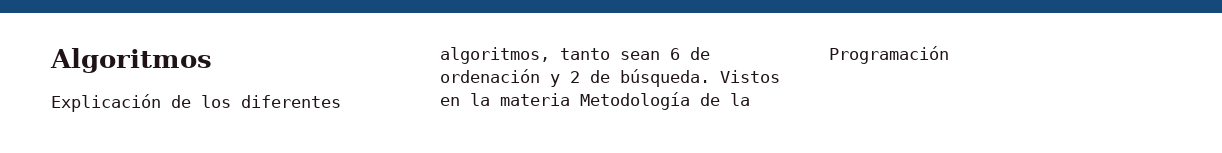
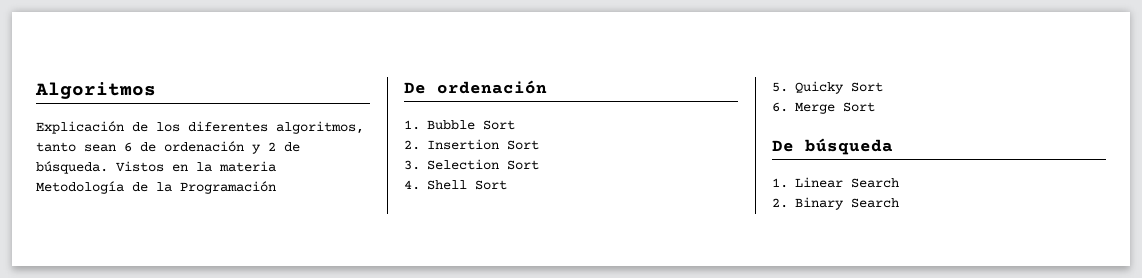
(949, 55) none -> [404,80,547,94] [404,120,515,130] [404,139,539,150] [404,159,539,170] [404,180,507,190] [772,81,883,94] [772,102,875,114] [772,138,893,155] [772,177,899,188] [772,197,899,210] // De ordenación // 1. Bubble Sort // 2. Insertion Sort // 3. Selection Sort // 4. Shell Sort // 5. Quicky Sort // 6. Merge Sort // De búsqueda // 1. Linear Search // 2. Binary Search

